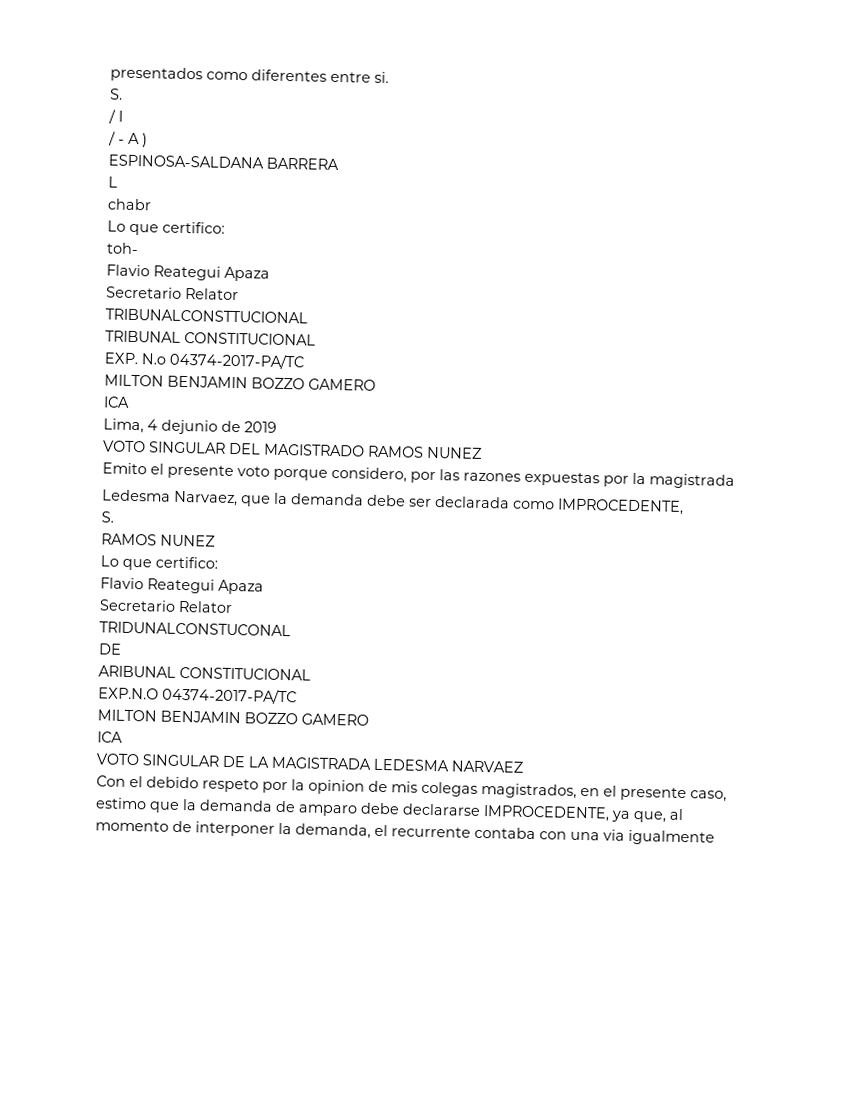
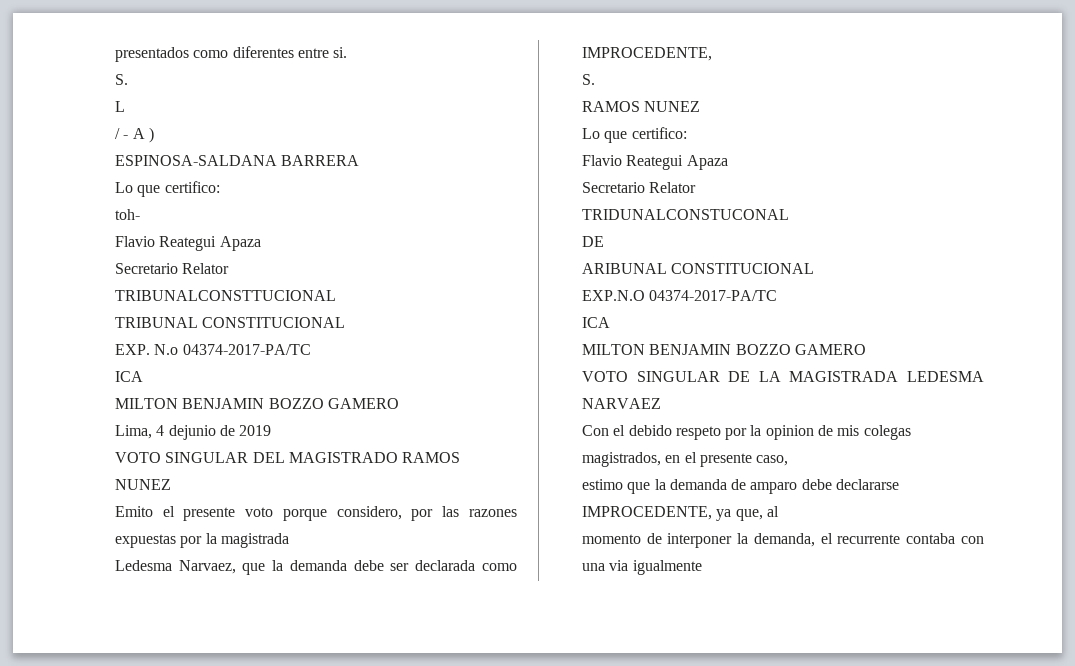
[108,109,124,124] / I -> [114,101,125,112] L
[108,176,119,188] [107,198,153,211] // L // chabr -> (360, 160) none
[104,374,377,391] [103,396,131,408] // MILTON BENJAMIN BOZZO GAMERO // ICA -> [114,371,143,382] [114,398,399,409] // ICA // MILTON BENJAMIN BOZZO GAMERO
[97,709,370,726] [97,731,124,743] // MILTON BENJAMIN BOZZO GAMERO // ICA -> [581,317,610,328] [581,344,866,355] // ICA // MILTON BENJAMIN BOZZO GAMERO

